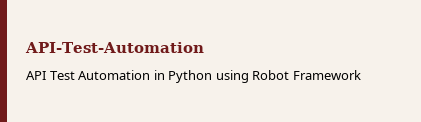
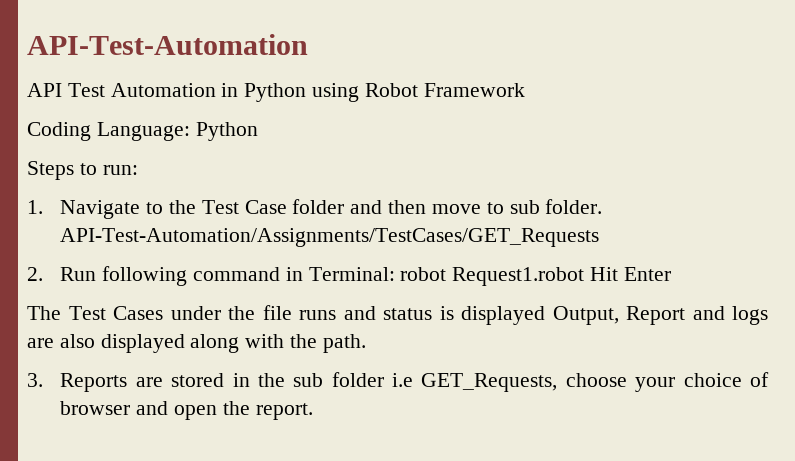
(361, 75) none -> [27,122,258,141] [27,161,138,180] [27,199,603,219] [60,228,600,247] [27,266,671,286] [27,305,768,325] [27,334,366,353] [27,372,769,392] [60,401,313,420] // Coding Language: Python // Steps to run: // 1. Navigate to the Test Case folder and then move to sub folder. API-Test-Automation/Assignments/TestCases/GET_Requests // 2. Run following command in Terminal: robot Request1.robot Hit Enter // The Test Cases under the file runs and status is displayed Output, Report and logs are also displayed along with the path. // 3. Reports are stored in the sub folder i.e GET_Requests, choose your choice of browser and open the report.

